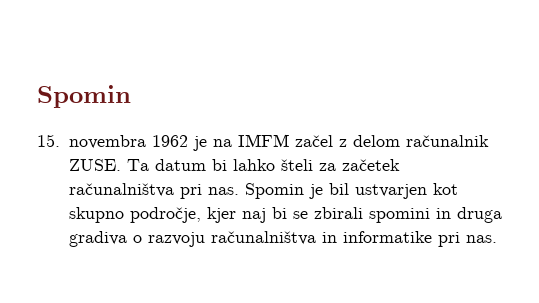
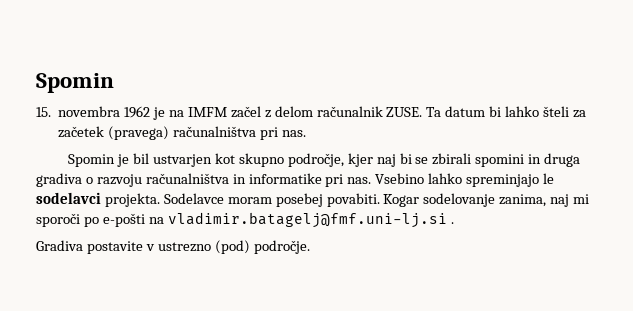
(400, 165) none -> [108,126,170,140] (pravega)
(239, 191) none -> (306, 133) //
(497, 239) none -> [375,173,555,187] [36,192,590,207] [36,212,454,228] [36,240,310,254] Vsebino lahko spreminjajo le sodelavci projekta. Sodelavce moram posebej povabiti. Kogar sodelovanje zanima, naj mi sporoči po e-pošti na vladimir.batagelj@fmf.uni-lj.si . // Gradiva postavite v ustrezno (pod) področje.

